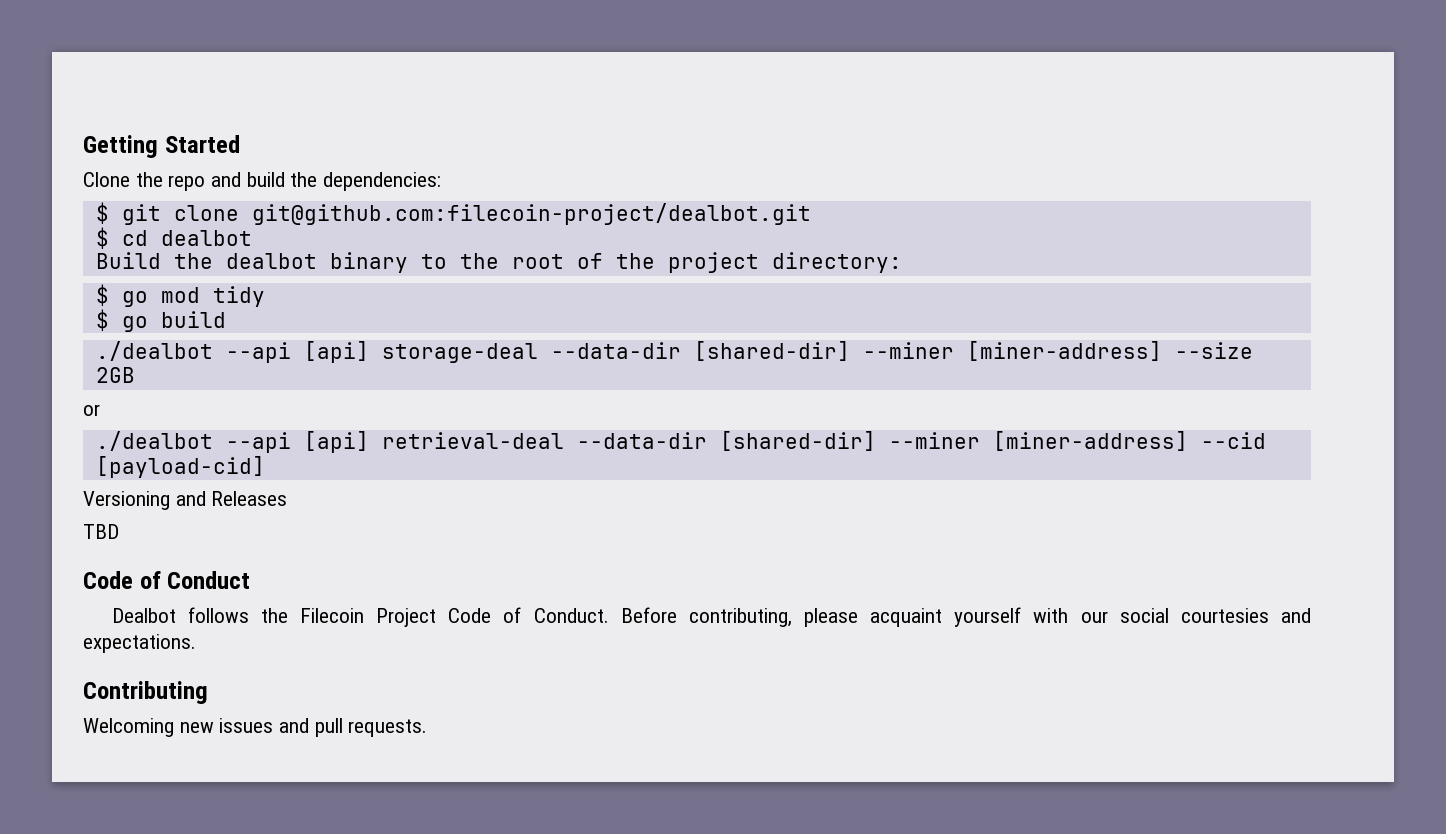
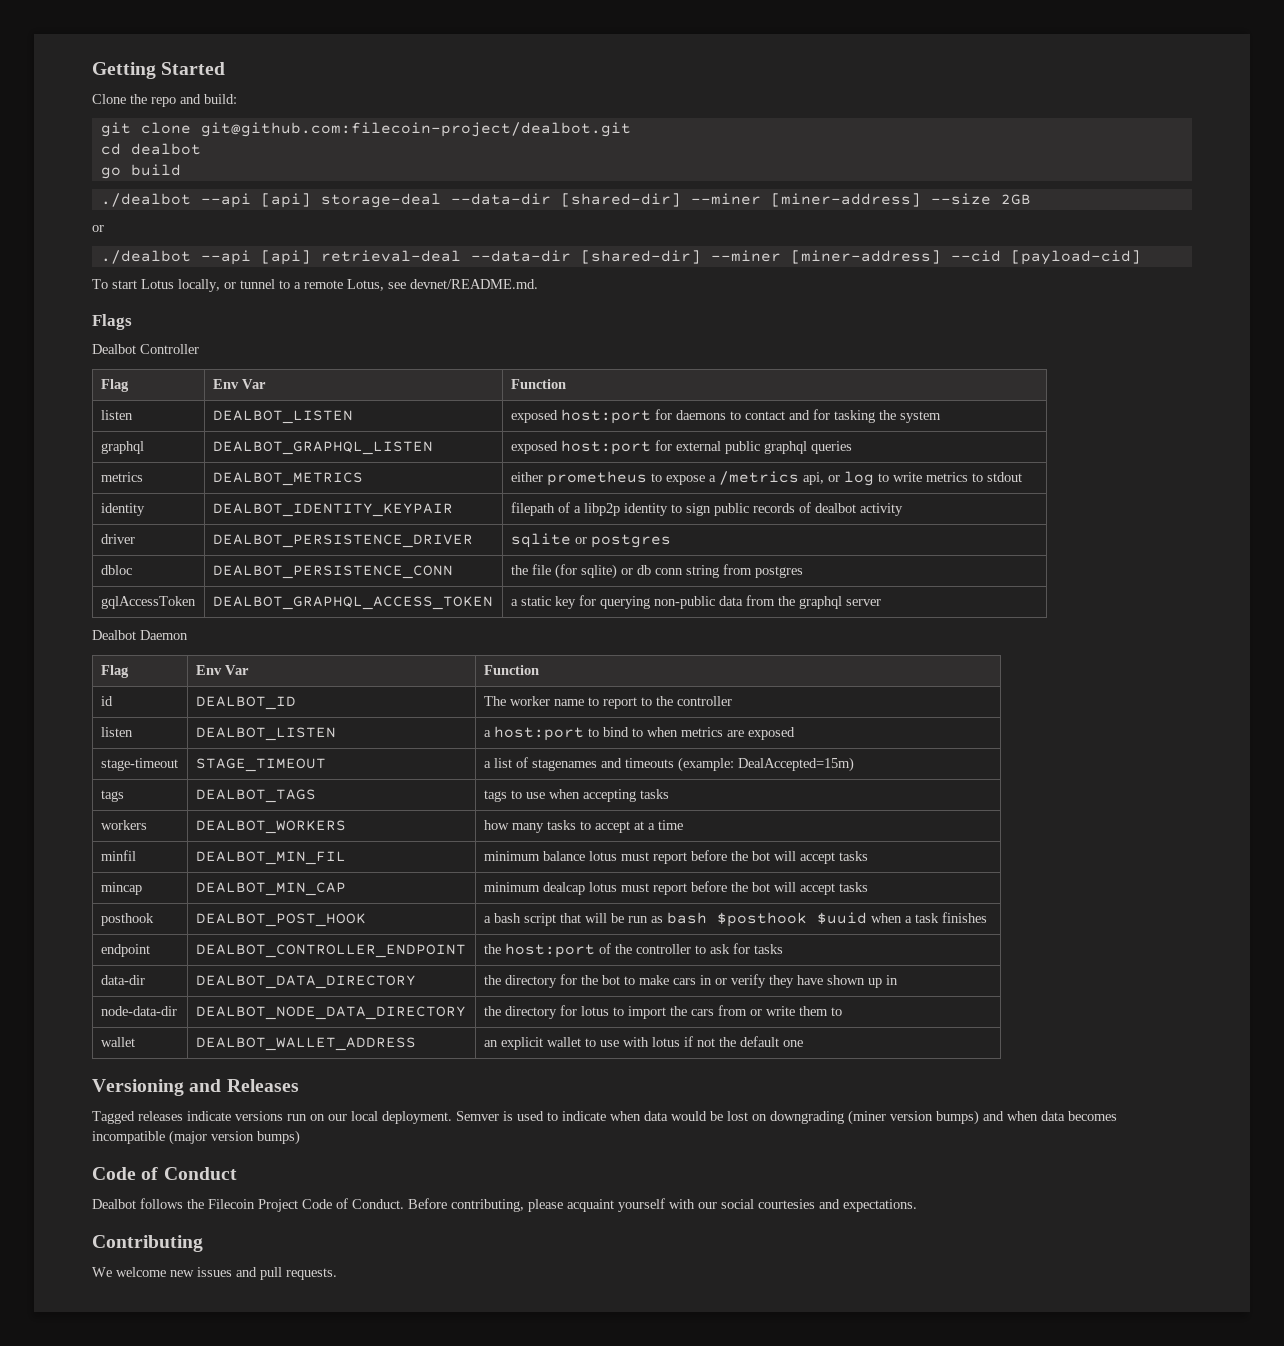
[246,172,442,191] [95,202,109,224] build the dependencies: // $ -> [204,94,237,104] build: //
[95,227,109,249] $ -> (631, 129) none
[95,252,902,273] [95,284,265,307] [95,309,109,331] Build the dealbot binary to the root of the project directory: // $ go mod tidy // $ -> (201, 149) none
[83,491,288,510] [83,524,119,539] Versioning and Releases // TBD -> [92,279,538,292] [92,314,132,330] [92,344,199,354] [100,379,129,392] [212,379,266,389] [510,379,566,389] [100,410,133,420] [212,410,353,424] [510,409,941,424] [100,441,144,454] [212,441,433,455] [510,440,852,455] [100,472,143,482] [212,472,363,486] [510,471,1022,486] [100,503,145,516] [212,503,453,517] [510,502,903,516] [100,534,135,544] [212,534,473,548] [510,533,671,548] [100,565,132,575] [212,565,453,579] [510,564,803,579] [100,596,196,609] [212,596,493,610] [510,595,881,609] [92,630,188,640] [100,665,129,678] [195,665,249,675] [483,665,539,675] [100,696,113,706] [195,696,296,710] [483,696,732,709] [100,727,133,737] [195,727,336,741] [483,726,795,741] [100,758,178,771] [195,758,326,772] [483,757,854,772] [100,790,124,802] [195,789,316,803] [483,789,669,802] [100,820,147,830] [195,820,346,834] [483,820,683,833] [100,850,136,861] [195,851,346,865] [483,850,868,864] [100,882,142,895] [195,882,346,896] [483,881,868,895] [100,913,154,926] [195,913,366,927] [483,912,987,927] [100,944,150,957] [195,944,466,958] [483,943,783,958] [100,975,145,985] [195,975,416,989] [483,974,898,988] [100,1006,177,1016] [195,1006,466,1020] [483,1005,842,1019] [100,1037,135,1047] [195,1037,416,1051] [483,1036,803,1050] [92,1079,299,1096] [92,1110,1117,1125] [92,1130,300,1145] To start Lotus locally, or tunnel to a remote Lotus, see devnet/README.md. // Flags // Dealbot Controller // Flag | Env Var | Function // listen | DEALBOT_LISTEN | exposed host:port for daemons to contact and for tasking the system // graphql | DEALBOT_GRAPHQL_LISTEN | exposed host:port for external public graphql queries // metrics | DEALBOT_METRICS | either prometheus to expose a /metrics api, or log to write metrics to stdout // identity | DEALBOT_IDENTITY_KEYPAIR | filepath of a libp2p identity to sign public records of dealbot activity // driver | DEALBOT_PERSISTENCE_DRIVER | sqlite or postgres // dbloc | DEALBOT_PERSISTENCE_CONN | the file (for sqlite) or db conn string from postgres // gqlAccessToken | DEALBOT_GRAPHQL_ACCESS_TOKEN | a static key for querying non-public data from the graphql server // Dealbot Daemon // Flag | Env Var | Function // id | DEALBOT_ID | The worker name to report to the controller // listen | DEALBOT_LISTEN | a host:port to bind to when metrics are exposed // stage-timeout | STAGE_TIMEOUT | a list of stagenames and timeouts (example: DealAccepted=15m) // tags | DEALBOT_TAGS | tags to use when accepting tasks // workers | DEALBOT_WORKERS | how many tasks to accept at a time // minfil | DEALBOT_MIN_FIL | minimum balance lotus must report before the bot will accept tasks // mincap | DEALBOT_MIN_CAP | minimum dealcap lotus must report before the bot will accept tasks // posthook | DEALBOT_POST_HOOK | a bash script that will be run as bash $posthook $uuid when a task finishes // endpoint | DEALBOT_CONTROLLER_ENDPOINT | the host:port of the controller to ask for tasks // data-dir | DEALBOT_DATA_DIRECTORY | the directory for the bot to make cars in or verify they have shown up in // node-data-dir | DEALBOT_NODE_DATA_DIRECTORY | the directory for lotus to import the cars from or write them to // wallet | DEALBOT_WALLET_ADDRESS | an explicit wallet to use with lotus if not the default one // Versioning and Releases // Tagged releases indicate versions run on our local deployment. Semver is used to indicate when data would be lost on downgrading (miner version bumps) and when data becomes incompatible (major version bumps)
[83,718,174,737] Welcoming -> [92,1267,166,1277] We welcome

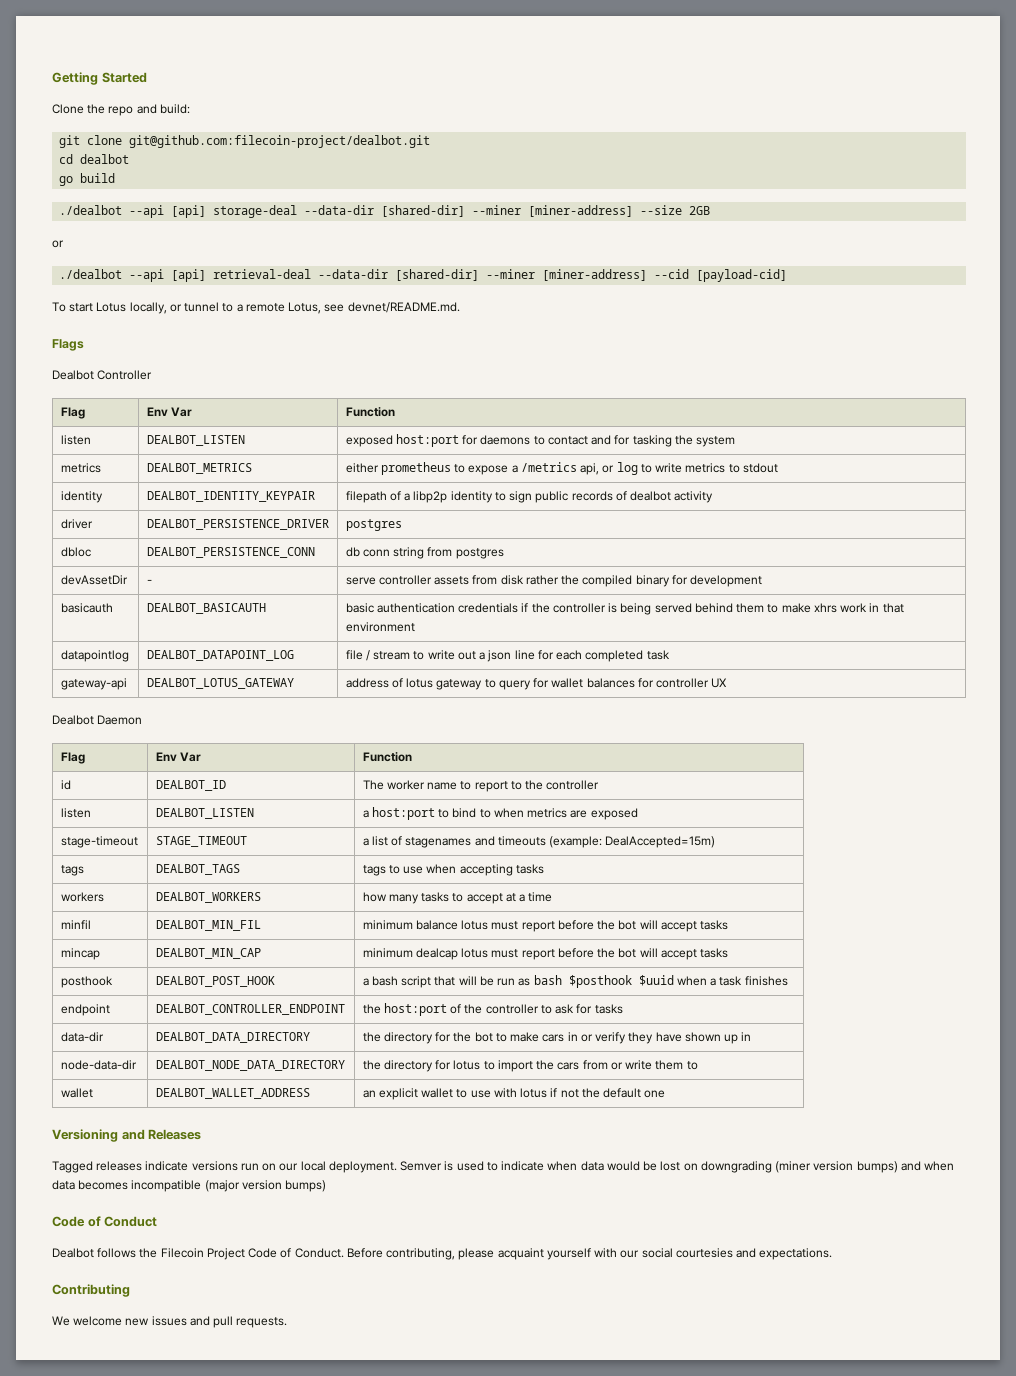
[100,441,144,454] [212,441,433,455] [510,440,852,455] // graphql | DEALBOT_GRAPHQL_LISTEN | exposed host:port for external public graphql queries -> (736, 441) none
[510,533,587,548] sqlite or -> (329, 524) none
[510,564,633,579] the file (for sqlite) or -> (315, 552) none
[100,596,196,609] [212,596,493,610] [510,595,881,609] gqlAccessToken | DEALBOT_GRAPHQL_ACCESS_TOKEN | a static key for querying non-public data from the graphql server -> [60,575,128,585] [146,579,152,584] [345,575,763,587] [60,603,113,613] [146,603,266,614] [345,603,904,615] [345,622,415,632] [60,650,129,662] [146,650,294,661] [345,650,670,662] [60,678,127,690] [146,678,294,689] [345,678,728,690] devAssetDir | - | serve controller assets from disk rather the compiled binary for development // basicauth | DEALBOT_BASICAUTH | basic authentication credentials if the controller is being served behind them to make xhrs work in that environment // datapointlog | DEALBOT_DATAPOINT_LOG | file / stream to write out a json line for each completed task // gateway-api | DEALBOT_LOTUS_GATEWAY | address of lotus gateway to query for wallet balances for controller UX

